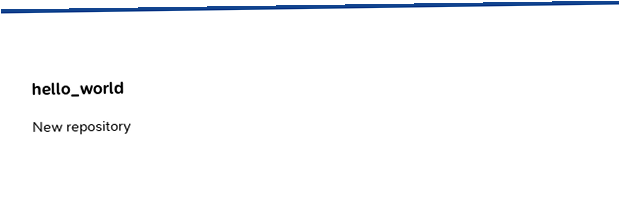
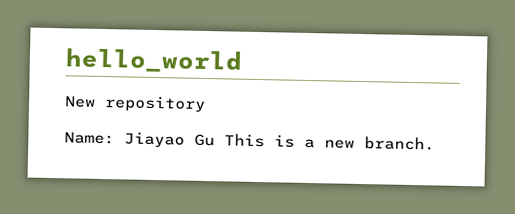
(132, 128) none -> [64,131,435,151] // Name: Jiayao Gu This is a new branch.

